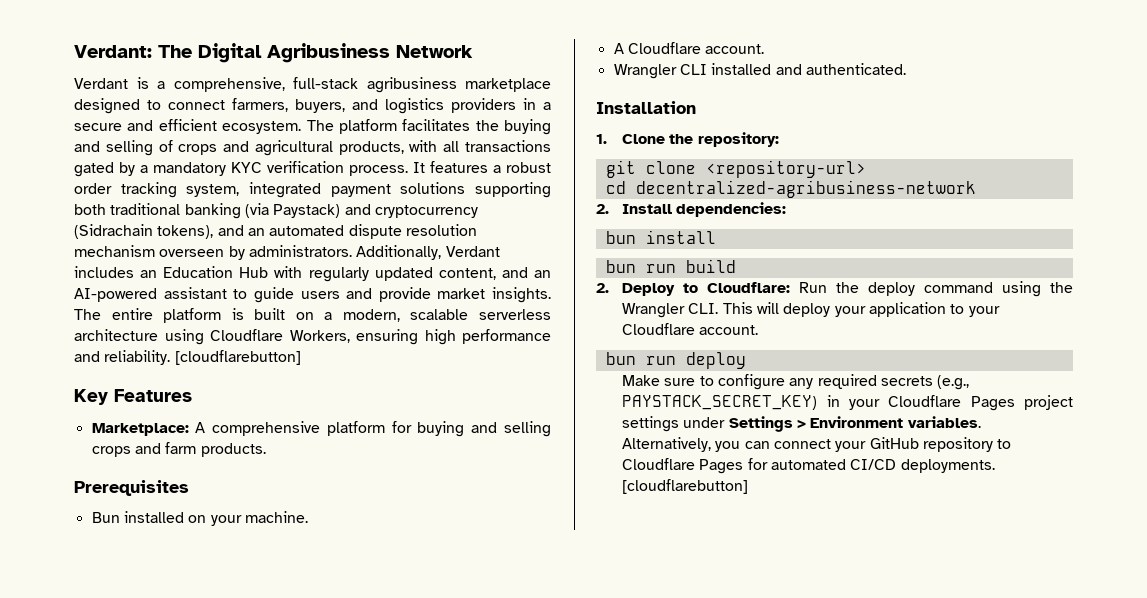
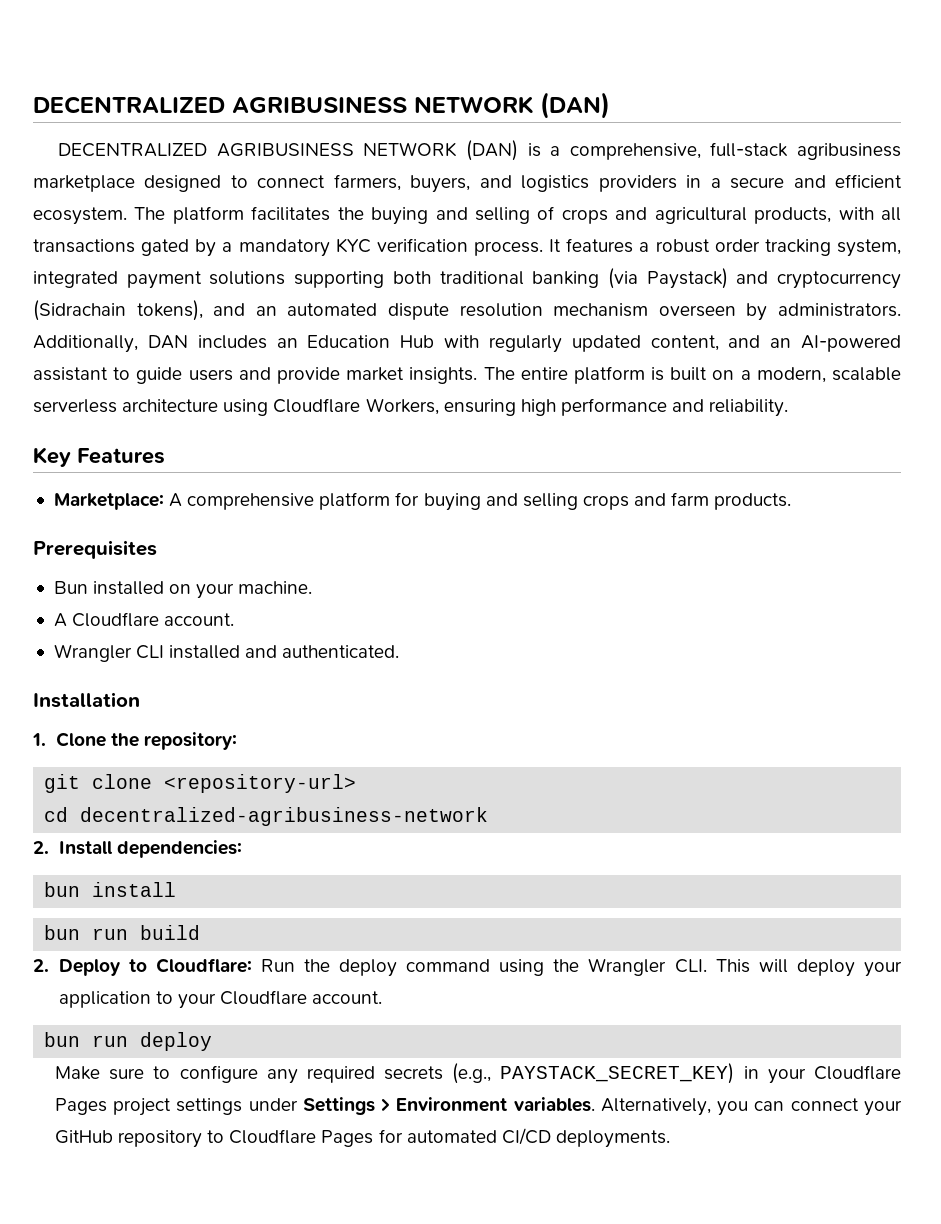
[74,43,473,63] [74,78,128,89] Verdant: The Digital Agribusiness Network // Verdant -> [33,92,610,119] [58,140,518,161] DECENTRALIZED AGRIBUSINESS NETWORK (DAN) // DECENTRALIZED AGRIBUSINESS NETWORK (DAN)
[445,246,500,257] Verdant -> [147,335,188,349] DAN
[174,350,301,365] [cloudflarebutton] -> (789, 408) none
[622,479,749,494] [cloudflarebutton] -> (670, 1139) none

